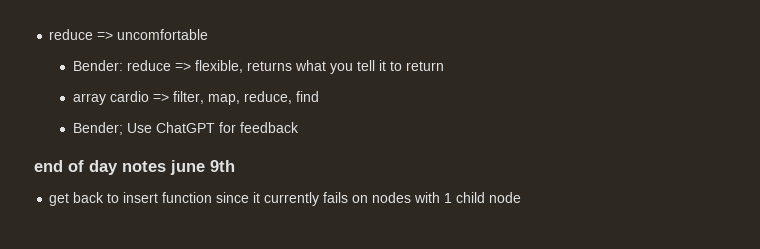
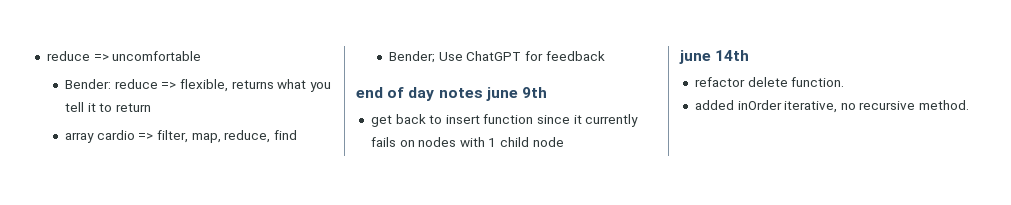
(522, 197) none -> [679,50,750,64] [694,77,845,87] [694,100,970,113] // june 14th // refactor delete function. // added inOrder iterative, no recursive method.

